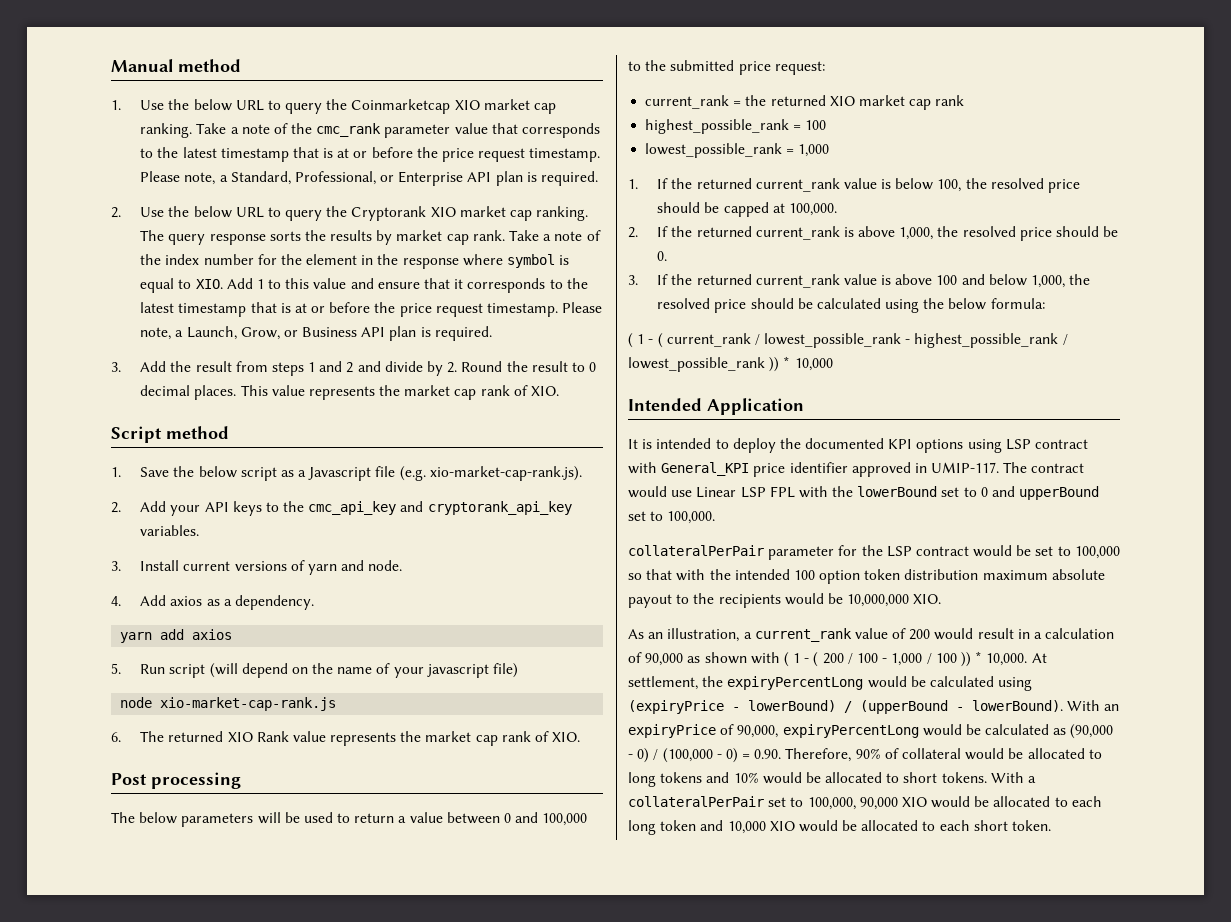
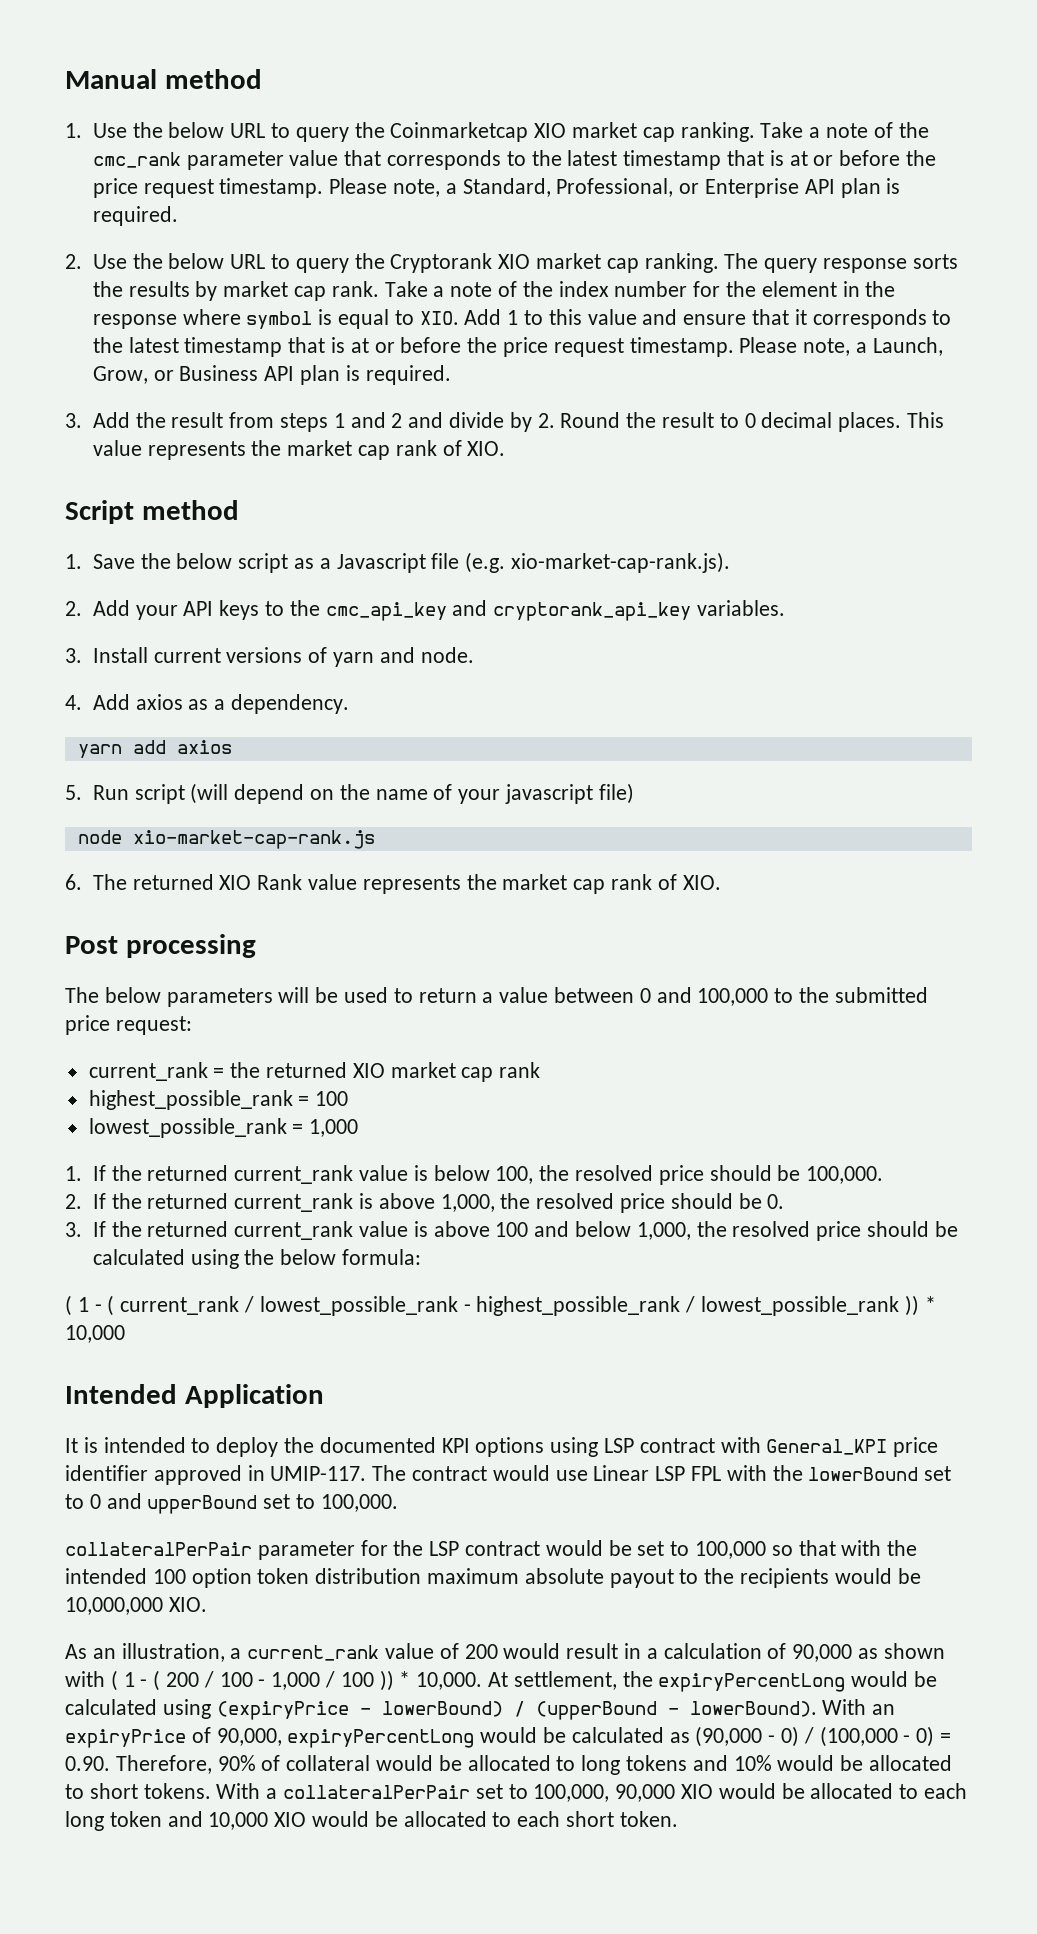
[723,202,785,217] capped at -> (801, 1173) none

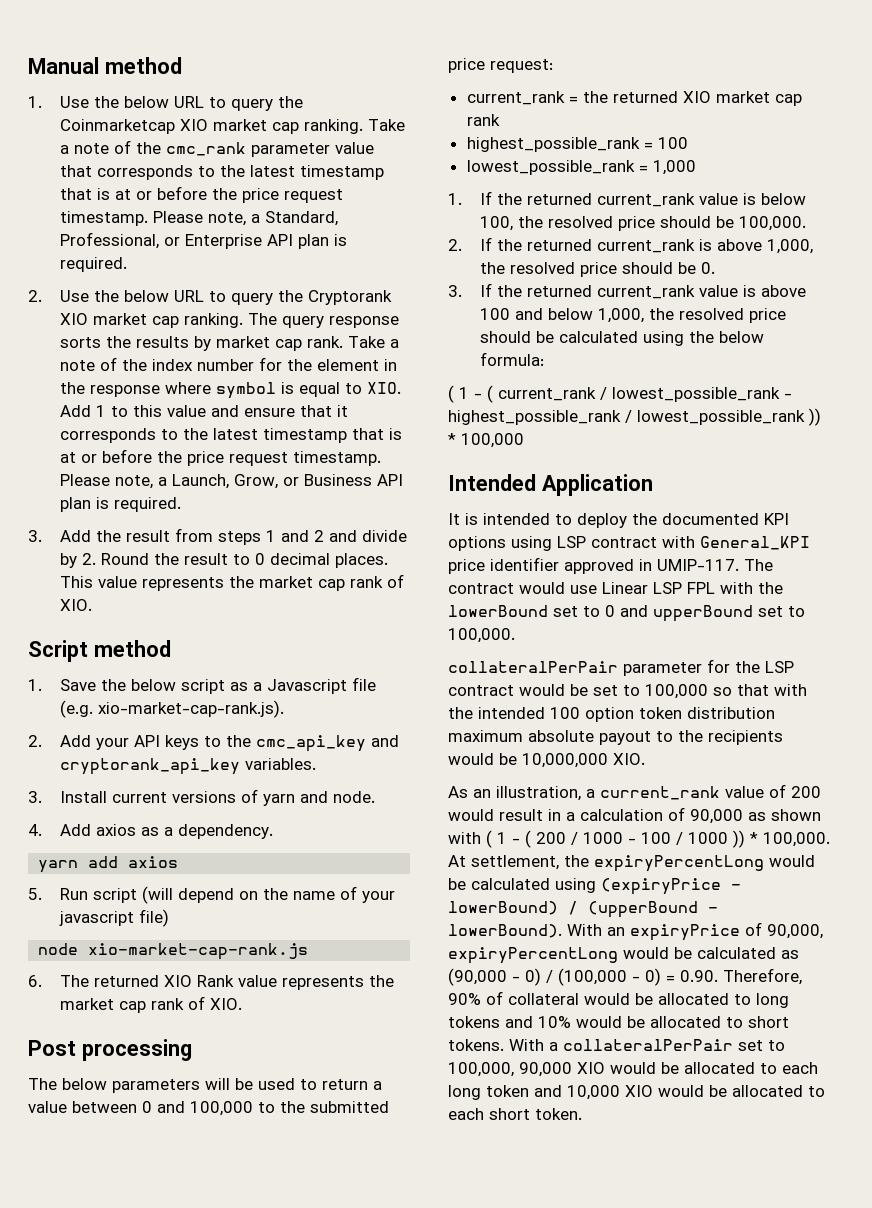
[65,1325,125,1343] 10,000 -> [461,433,524,448] 100,000
[219,1670,483,1691] 100 - 1,000 / 100 )) * 10,000. -> [583,830,830,848] 1000 - 100 / 1000 )) * 100,000.

